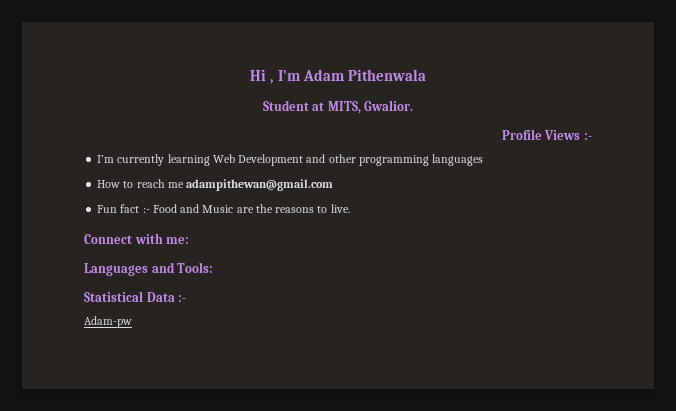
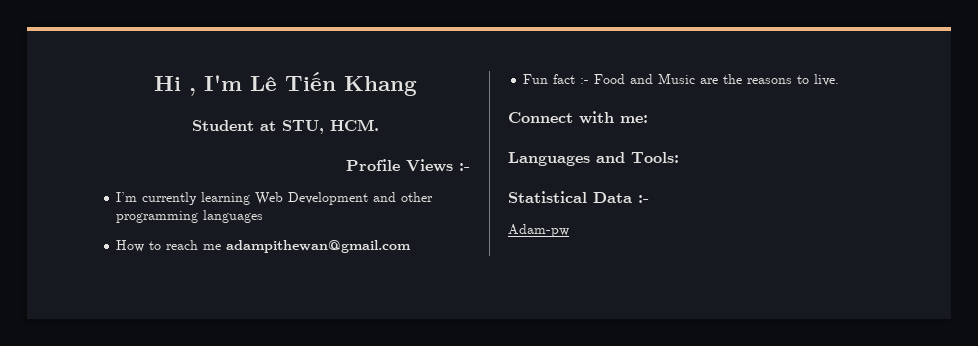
[302,69,426,81] Adam Pithenwala -> [250,72,417,96] Lê Tiến Khang
[327,100,414,114] MITS, Gwalior. -> [282,119,379,134] STU, HCM.

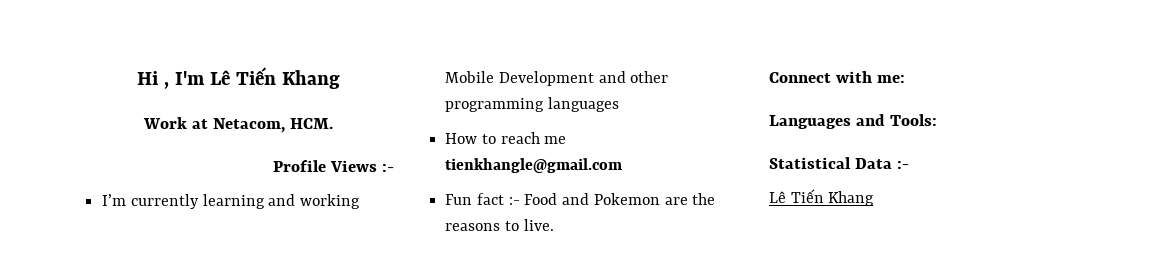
[192,120,324,134] Student at STU, -> [142,117,286,133] Work at Netacom,
[255,192,284,205] Web -> [268,194,361,209] [445,71,495,83] and working Mobile
[226,240,412,253] adampithewan@gmail.com -> [445,158,623,173] tienkhangle@gmail.com
[658,73,696,84] Music -> [593,193,660,205] Pokemon
[508,224,569,237] Adam-pw -> [769,189,875,206] Lê Tiến Khang

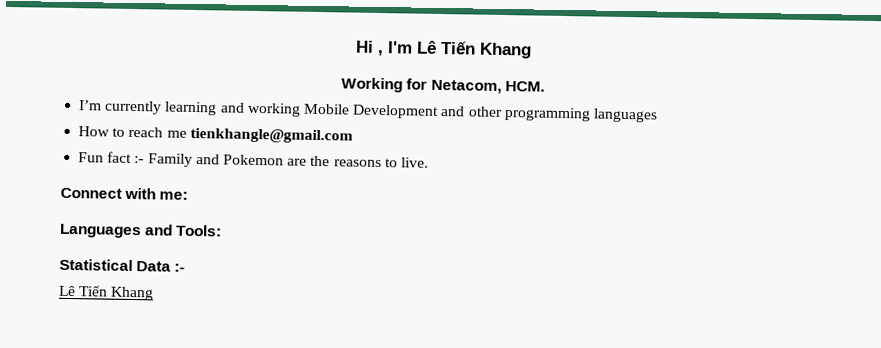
[142,117,208,129] Work at -> [341,77,428,93] Working for
[272,160,394,172] // Profile Views :- -> (545, 86) none
[524,193,558,205] Food -> [147,153,193,167] Family

